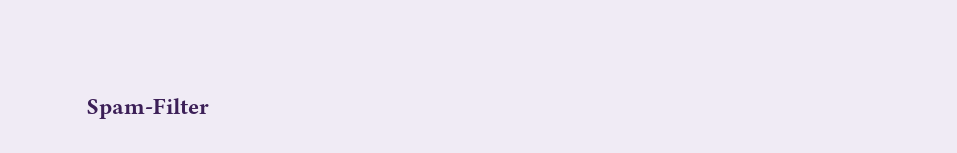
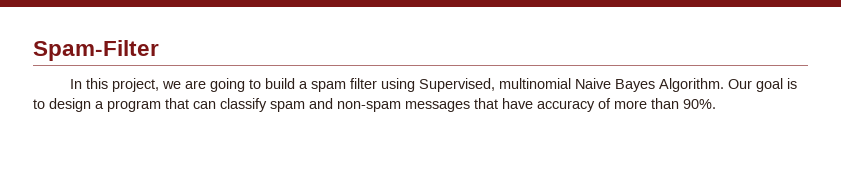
(209, 108) none -> [69,78,797,92] [33,98,716,112] // In this project, we are going to build a spam filter using Supervised, multinomial Naive Bayes Algorithm. Our goal is to design a program that can classify spam and non-spam messages that have accuracy of more than 90%.

